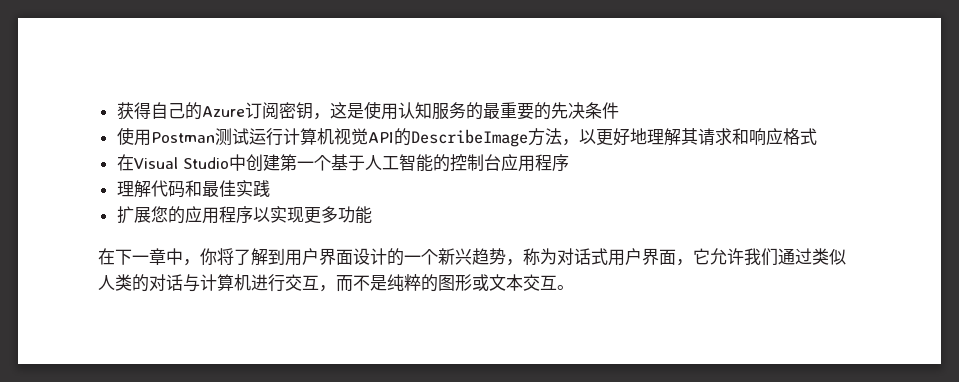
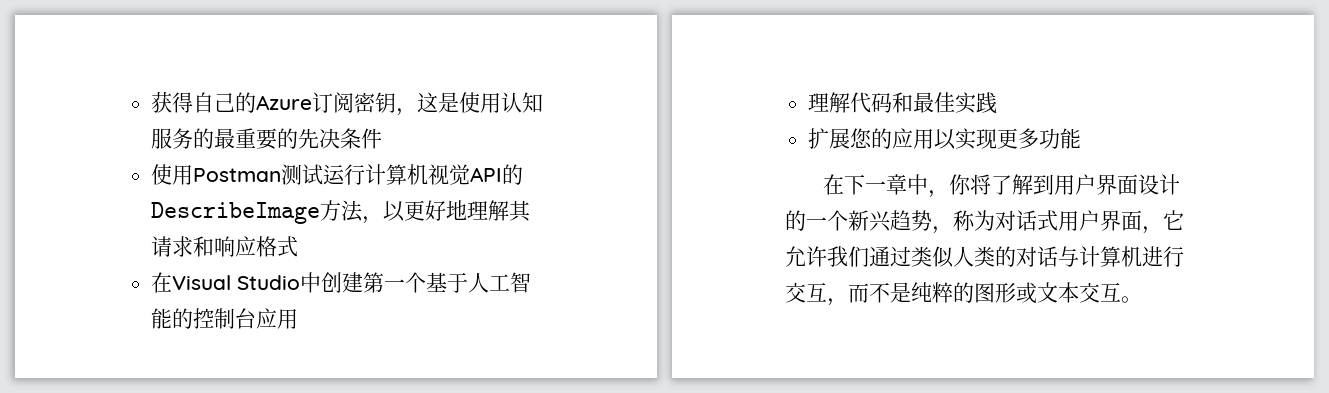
[534,154,569,172] 程序 -> (299, 319) none
[218,206,253,224] 程序 -> (935, 139) none

